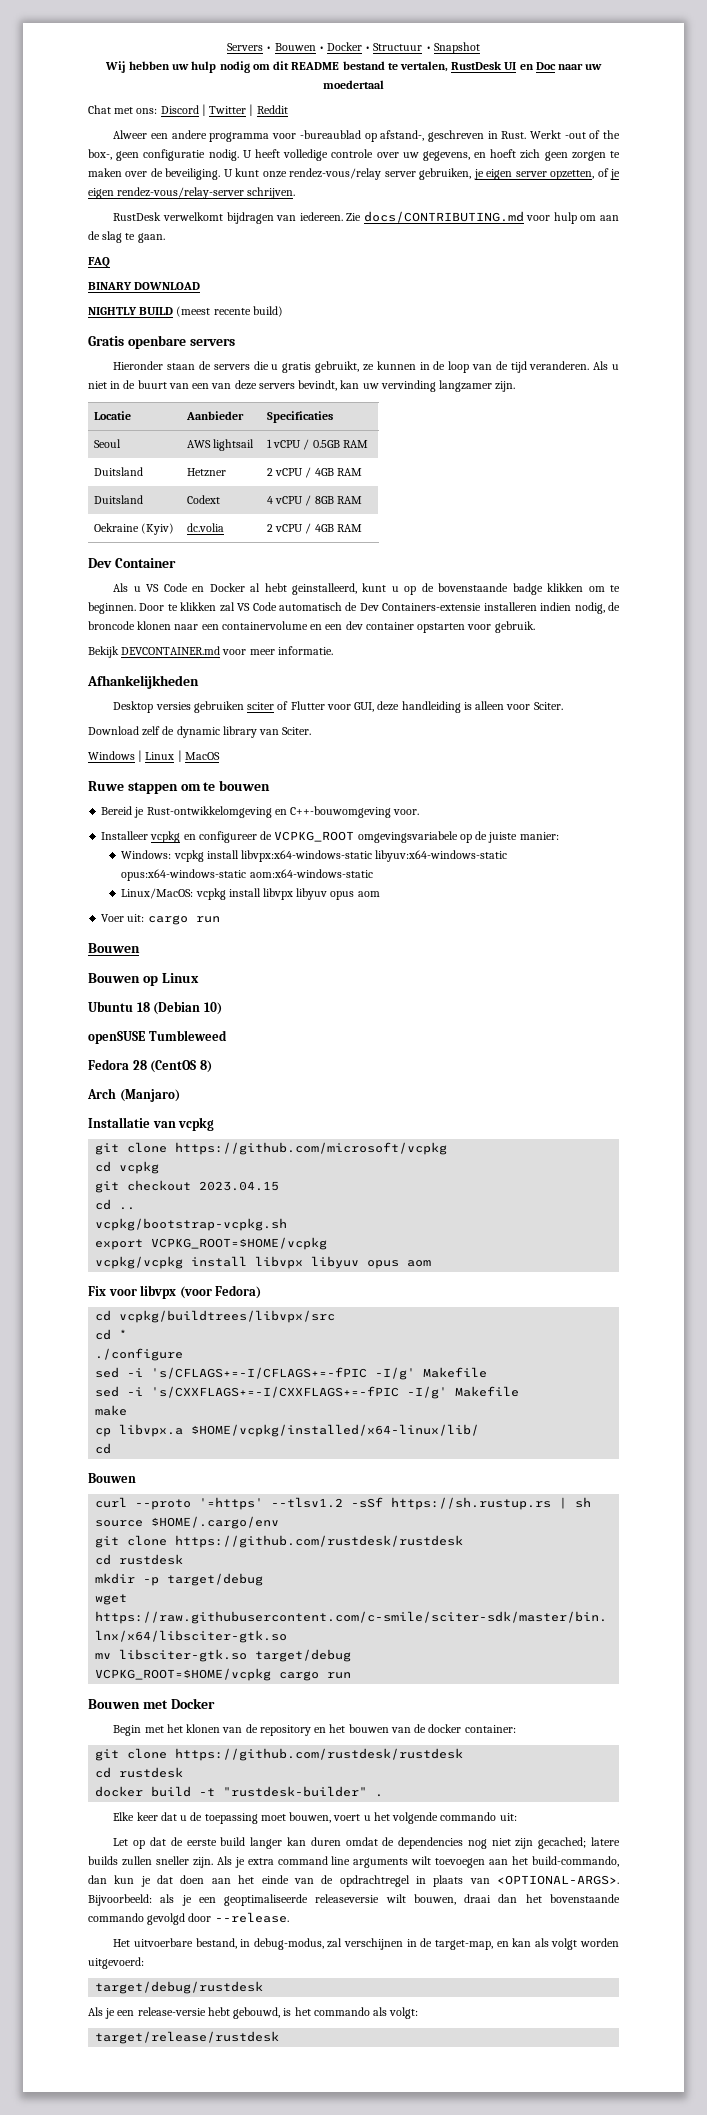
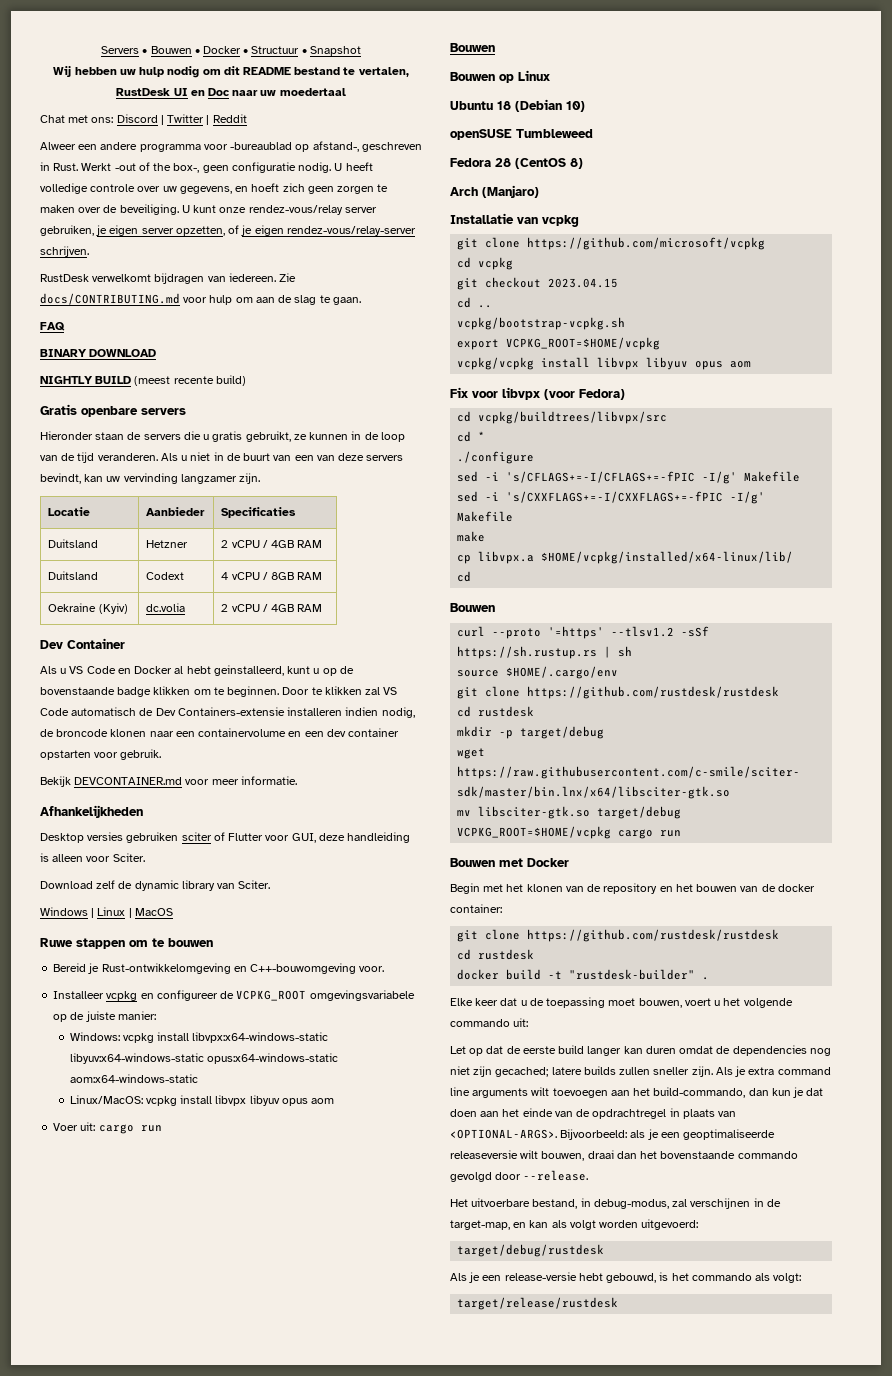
[93,439,121,448] [186,439,255,451] [266,439,368,450] // Seoul | AWS lightsail | 1 vCPU / 0.5GB RAM -> (297, 512) none

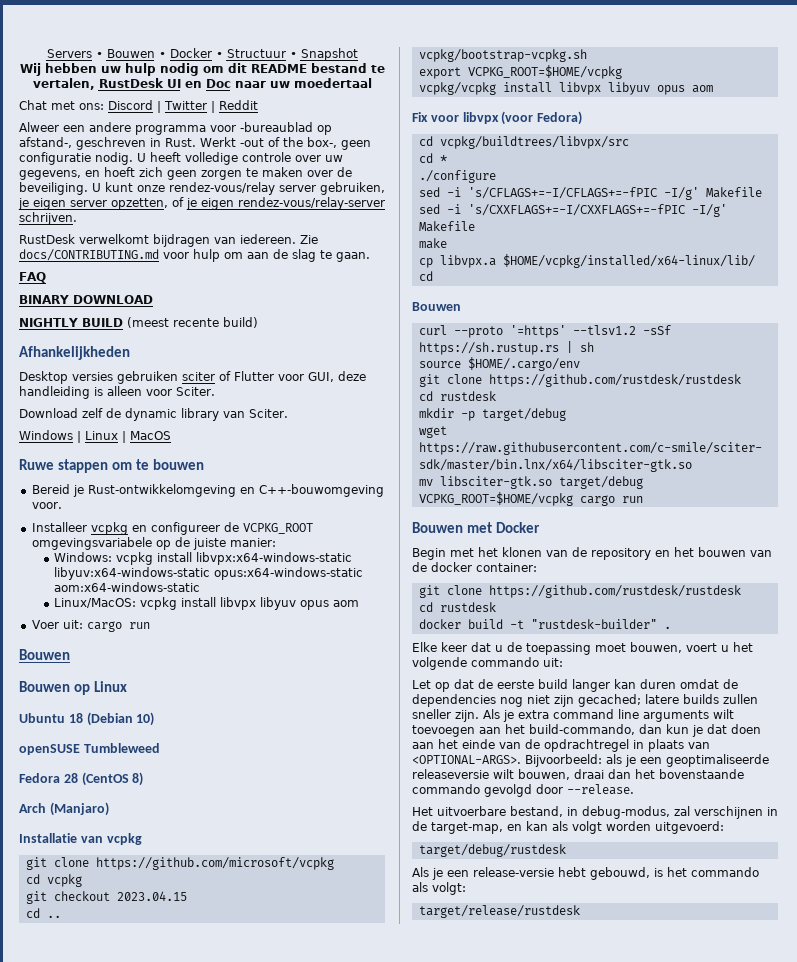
[40,404,186,417] [40,431,405,442] [40,452,404,463] [40,473,261,484] [48,507,91,516] [146,507,206,516] [221,507,297,518] [48,539,99,548] [146,540,189,548] [221,540,323,548] [48,571,99,580] [146,572,185,580] [221,572,323,580] [48,603,128,614] [146,603,186,612] [221,604,323,612] [40,638,125,649] [40,665,354,676] [40,686,398,697] [40,707,415,718] [40,728,400,737] [40,749,162,760] [40,776,297,787] // Gratis openbare servers // Hieronder staan de servers die u gratis gebruikt, ze kunnen in de loop van de tijd veranderen. Als u niet in de buurt van een van deze servers bevindt, kan uw vervinding langzamer zijn. // Locatie | Aanbieder | Specificaties // Duitsland | Hetzner | 2 vCPU / 4GB RAM // Duitsland | Codext | 4 vCPU / 8GB RAM // Oekraine (Kyiv) | dc.volia | 2 vCPU / 4GB RAM // Dev Container // Als u VS Code en Docker al hebt geinstalleerd, kunt u op de bovenstaande badge klikken om te beginnen. Door te klikken zal VS Code automatisch de Dev Containers-extensie installeren indien nodig, de broncode klonen naar een containervolume en een dev container opstarten voor gebruik. // Bekijk DEVCONTAINER.md voor meer informatie. -> (258, 322) none

